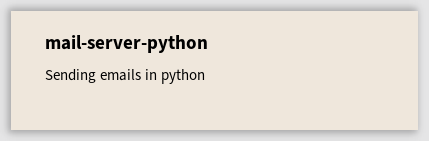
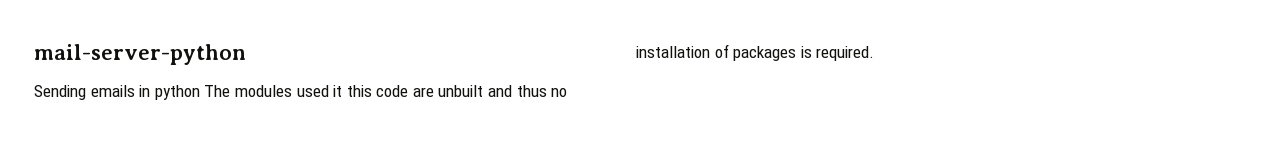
(206, 76) none -> [204,85,568,97] [636,44,875,61] The modules used it this code are unbuilt and thus no installation of packages is required.

